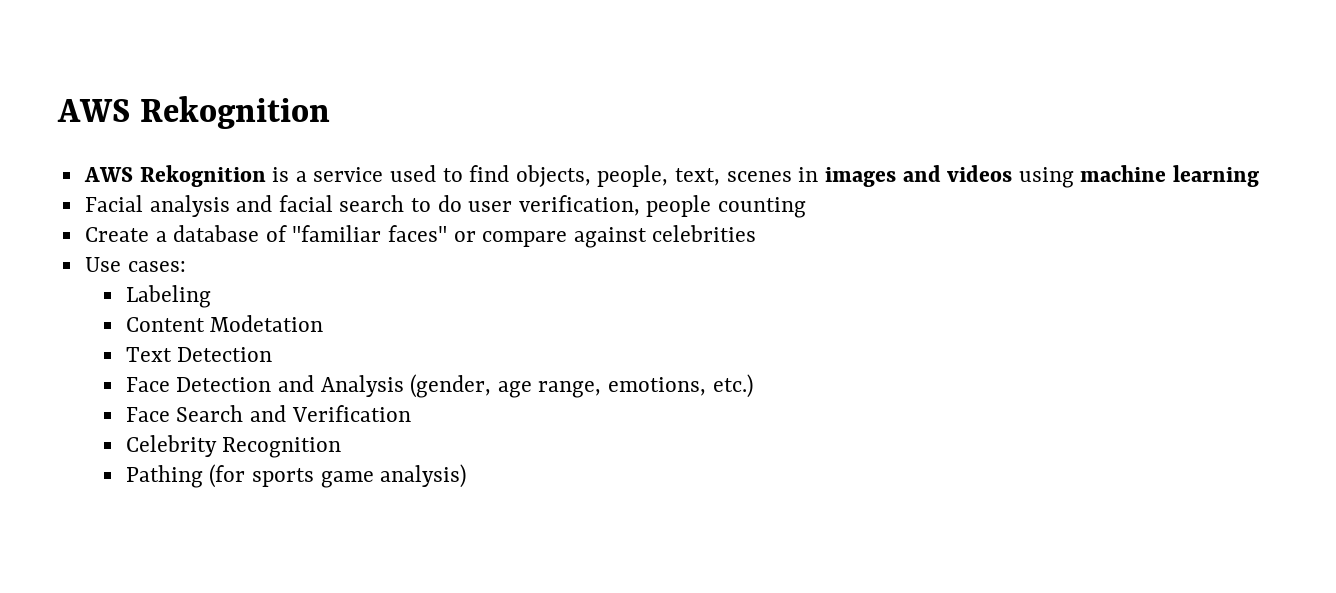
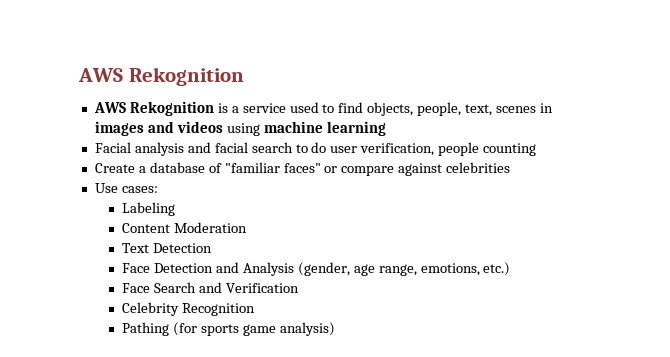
[210,315,324,332] Modetation -> [174,222,248,233] Moderation

